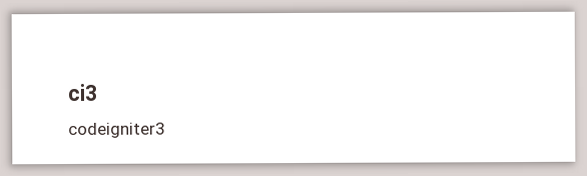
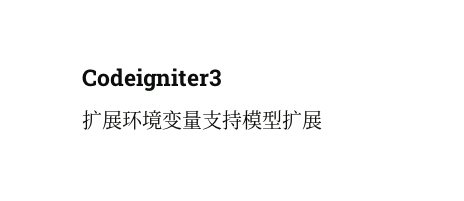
[67,83,98,101] [68,122,166,138] ci3 // codeigniter3 -> [82,68,221,91] [82,110,322,130] Codeigniter3 // 扩展环境变量支持模型扩展

